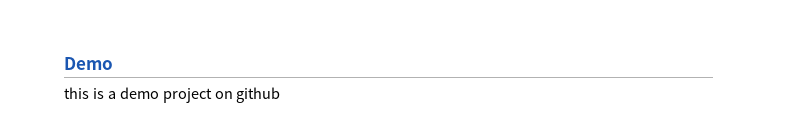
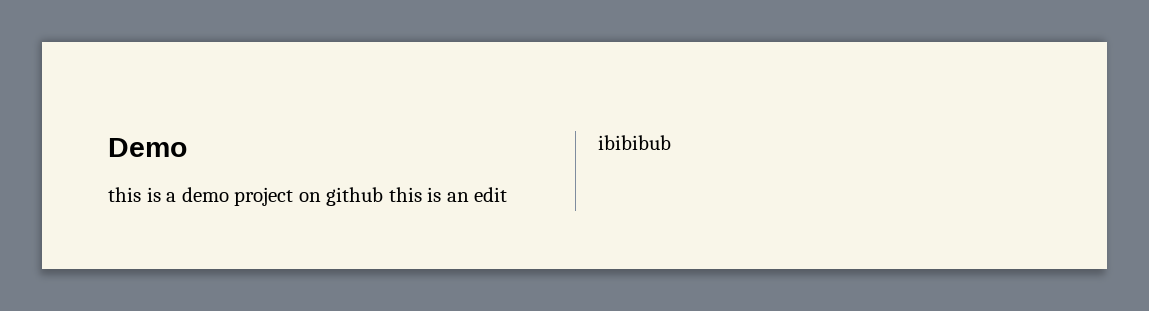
(281, 95) none -> [388,187,508,202] [598,135,671,150] this is an edit ibibibub

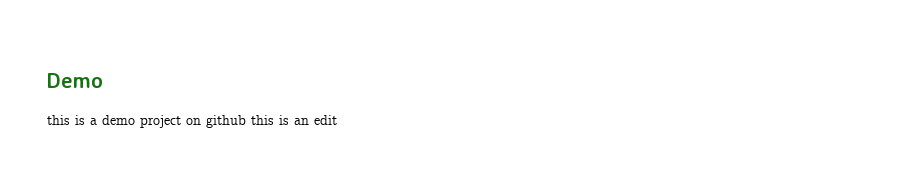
[598,135,671,150] ibibibub -> (337, 120) none

